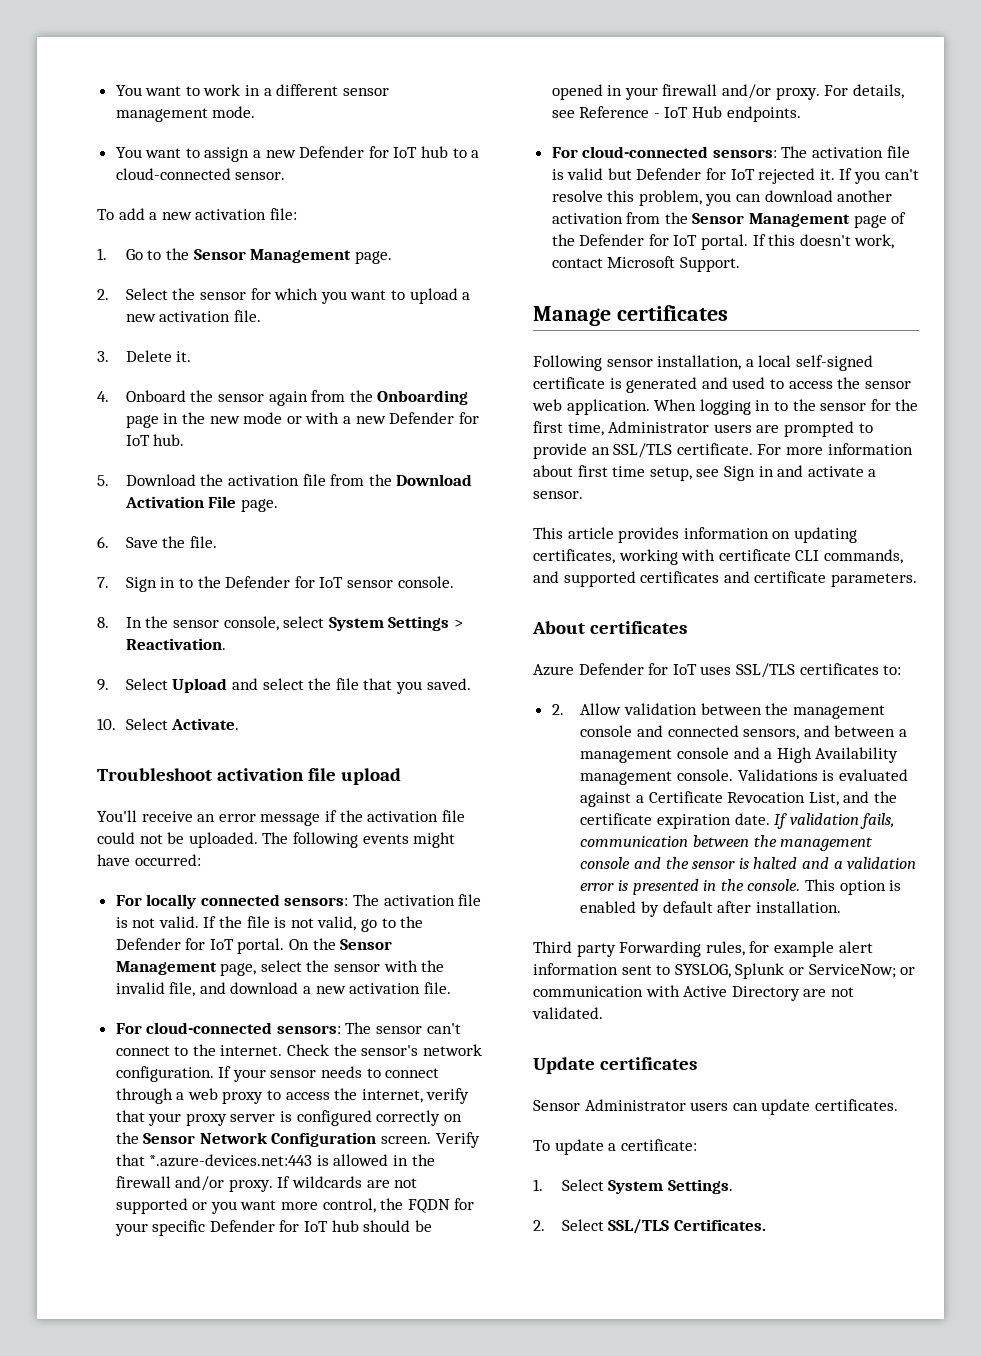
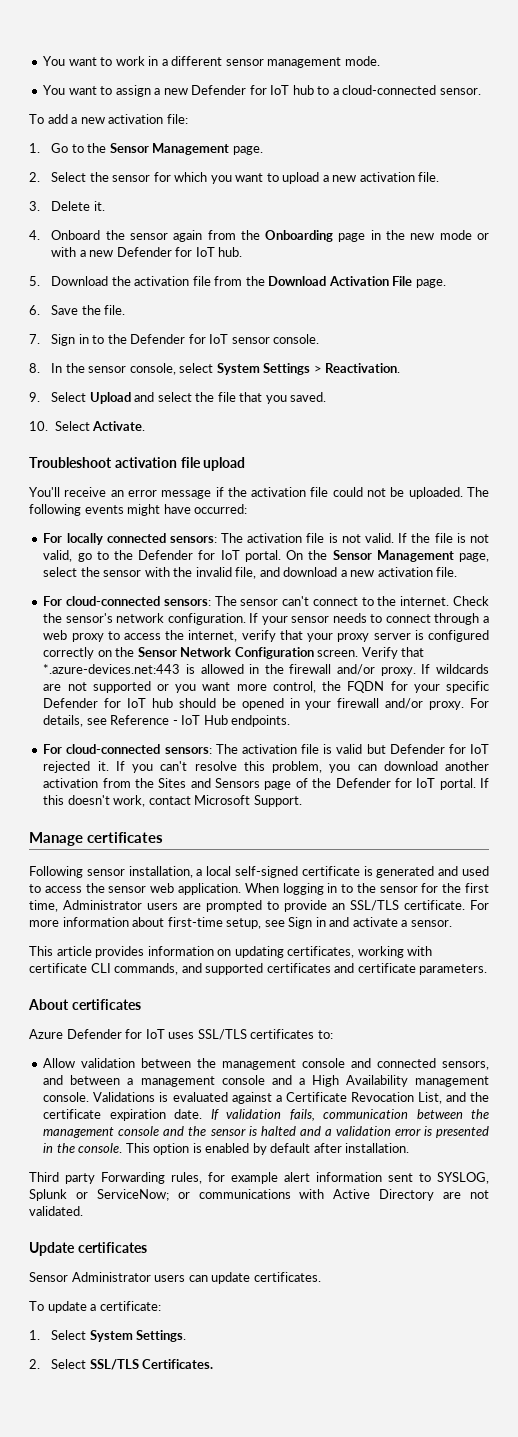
[692,213,851,227] Sensor Management -> [158,778,261,788] Sites and Sensors
[577,465,646,477] first time -> [167,917,223,927] first-time
[551,704,564,715] 2. -> (333, 1034) none
[533,986,643,997] communication -> [198,1189,291,1199] communications

